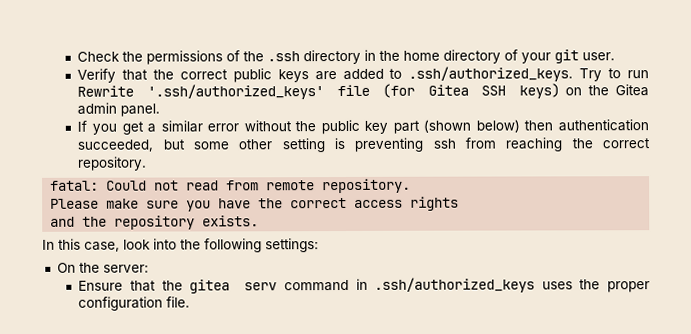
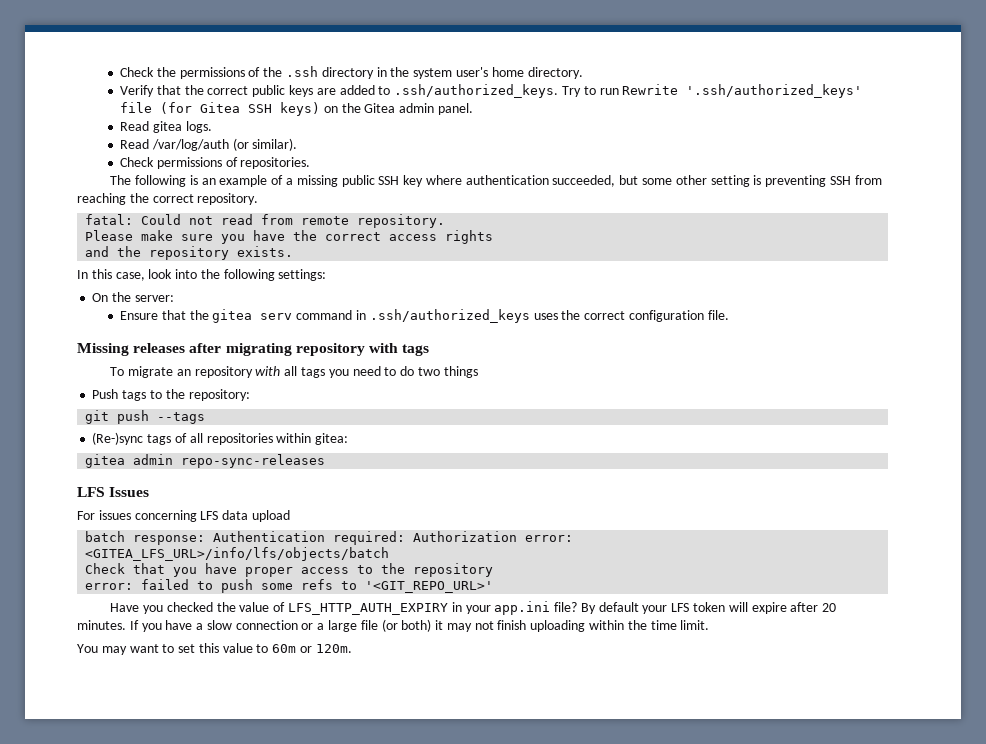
[403,49,616,64] home directory of your git user. -> [413,67,583,79] system user's home directory.
[77,119,554,135] If you get a similar error without the public key part (shown below) then -> [120,121,212,133] [120,138,298,151] [120,157,311,169] [110,175,462,187] Read gitea logs. // Read /var/log/auth (or similar). // Check permissions of repositories. // The following is an example of a missing public SSH key where
[432,138,456,149] ssh -> [829,176,851,185] SSH
[607,281,650,293] proper -> [584,311,626,320] correct
(191, 302) none -> [77,343,430,356] [110,366,478,378] [92,389,250,401] [85,410,206,424] [92,432,349,445] [85,454,326,468] [77,487,150,497] [77,510,290,522] [85,531,574,545] [85,547,390,561] [85,563,494,577] [85,579,494,593] [110,601,837,615] [77,619,710,632] [77,643,352,655] // Missing releases after migrating repository with tags // To migrate an repository with all tags you need to do two things // Push tags to the repository: // git push --tags // (Re-)sync tags of all repositories within gitea: // gitea admin repo-sync-releases // LFS Issues // For issues concerning LFS data upload // batch response: Authentication required: Authorization error: <GITEA_LFS_URL>/info/lfs/objects/batch // Check that you have proper access to the repository // error: failed to push some refs to '<GIT_REPO_URL>' // Have you checked the value of LFS_HTTP_AUTH_EXPIRY in your app.ini file? By default your LFS token will expire after 20 minutes. If you have a slow connection or a large file (or both) it may not finish uploading within the time limit. // You may want to set this value to 60m or 120m.

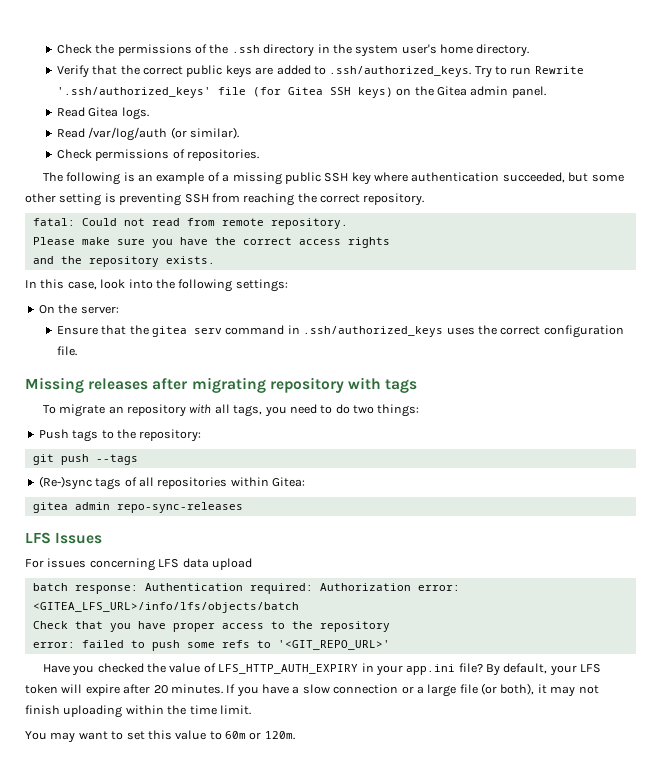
[152,121,182,133] gitea -> [88,107,119,117] Gitea
[300,367,325,378] tags -> [233,405,263,417] tags,
[443,366,478,378] things -> [377,404,420,417] things:
[315,433,349,445] gitea: -> [272,477,305,487] Gitea:
[598,602,639,612] default -> [503,663,548,674] default,
[401,619,432,632] both) -> [500,683,535,695] both),

